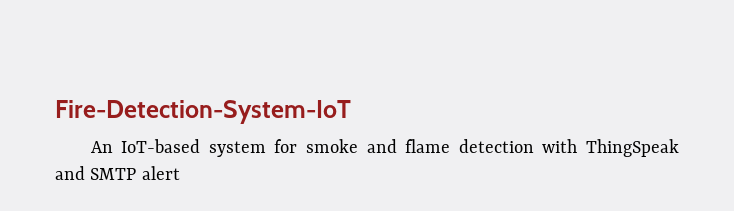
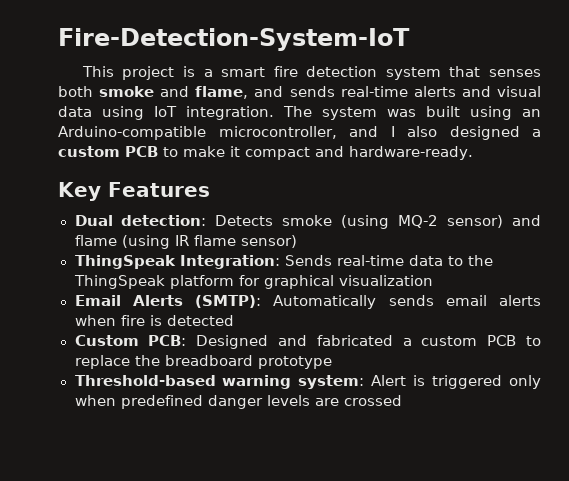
[90,139,679,157] [55,166,180,180] An IoT-based system for smoke and flame detection with ThingSpeak and SMTP alert -> [81,66,542,80] [58,86,541,99] [58,106,541,120] [58,126,541,140] [58,146,473,160] [58,182,210,201] [74,215,541,229] [74,235,297,249] [74,255,493,269] [73,275,433,289] [74,295,541,309] [74,315,234,326] [74,335,541,349] [74,355,332,369] [74,375,541,389] [74,395,402,409] This project is a smart fire detection system that senses both smoke and flame, and sends real-time alerts and visual data using IoT integration. The system was built using an Arduino-compatible microcontroller, and I also designed a custom PCB to make it compact and hardware-ready. // Key Features // Dual detection: Detects smoke (using MQ-2 sensor) and flame (using IR flame sensor) // ThingSpeak Integration: Sends real-time data to the ThingSpeak platform for graphical visualization // Email Alerts (SMTP): Automatically sends email alerts when fire is detected // Custom PCB: Designed and fabricated a custom PCB to replace the breadboard prototype // Threshold-based warning system: Alert is triggered only when predefined danger levels are crossed

